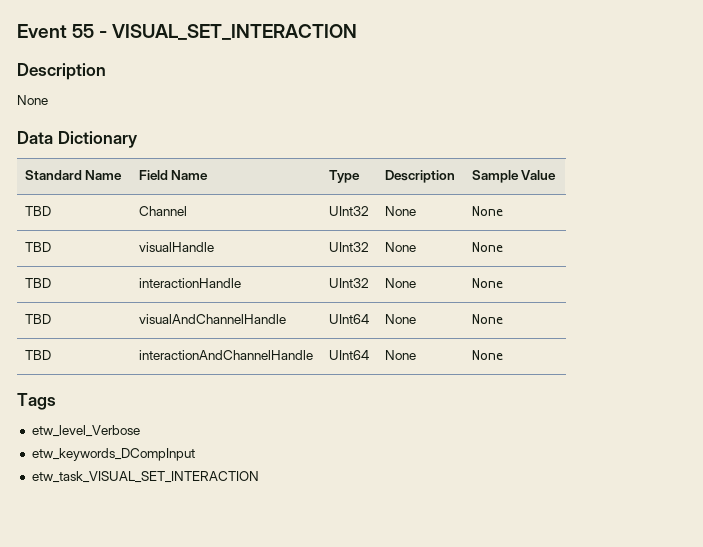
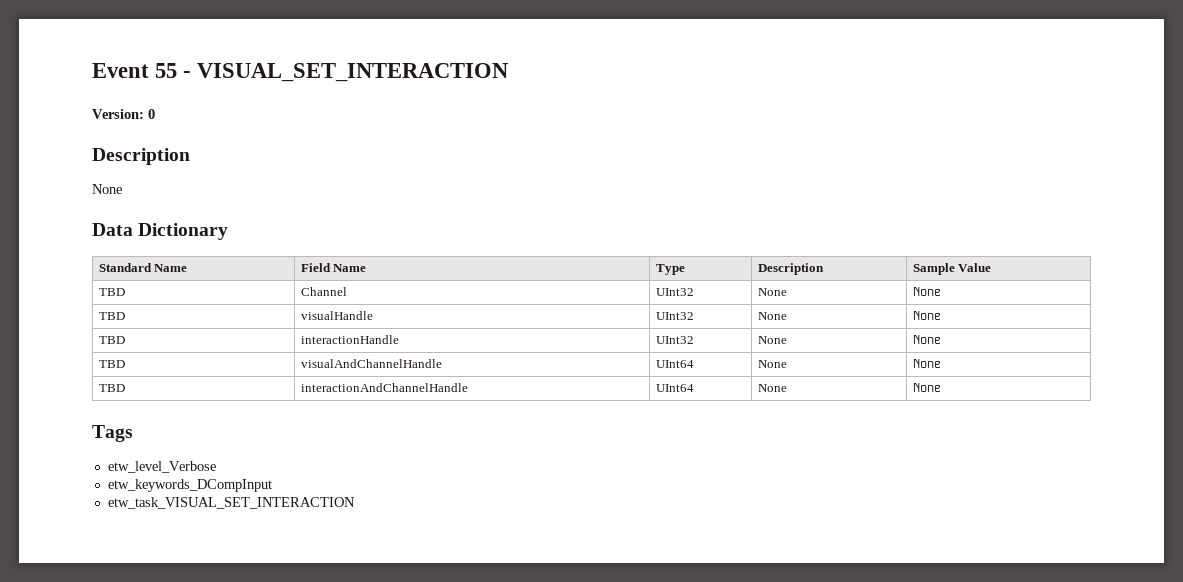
(358, 32) none -> [92,109,155,119] // Version: 0

